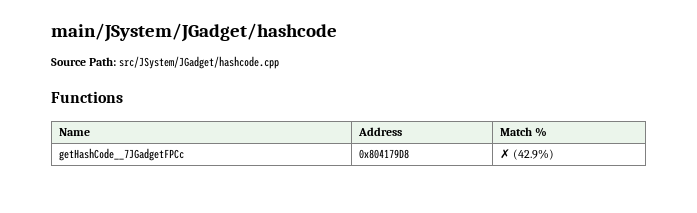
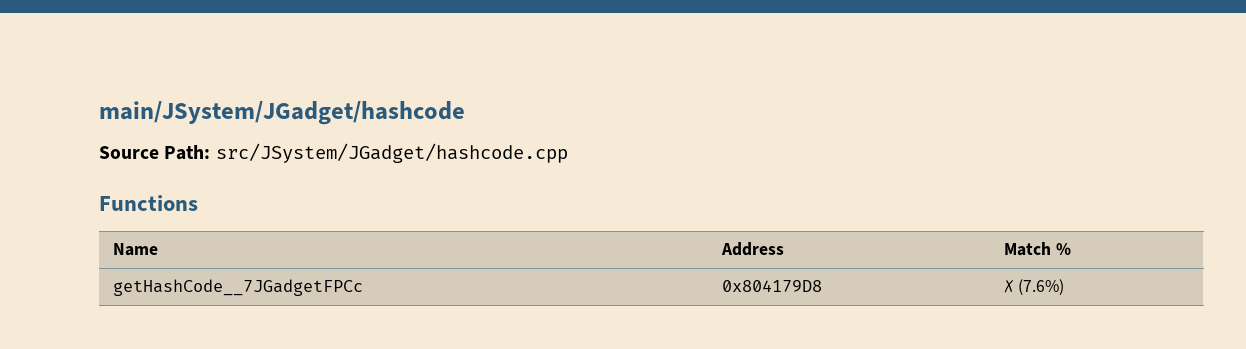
[512,149,554,160] (42.9%) -> [1017,279,1064,295] (7.6%)

